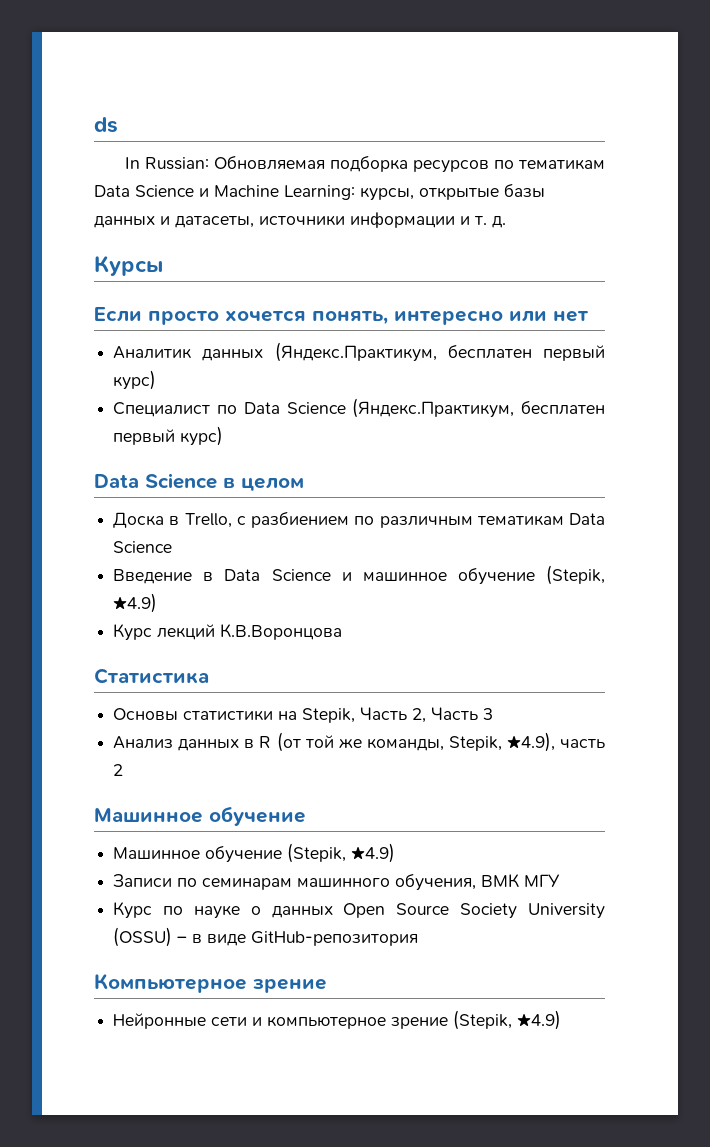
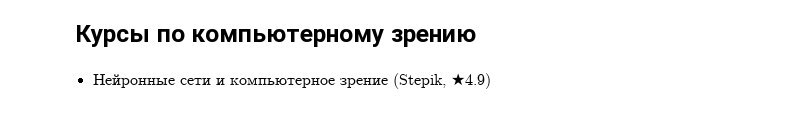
[94,117,118,133] [124,155,605,173] [94,183,545,201] [94,212,506,228] [94,255,163,276] [94,307,588,325] [113,342,605,362] [113,370,157,390] [113,398,605,418] [113,426,224,446] [94,473,304,491] [113,511,605,528] [113,541,173,553] [113,565,605,585] [113,593,158,613] [113,623,343,641] [94,668,209,684] [113,707,494,723] [113,732,605,752] [113,764,124,776] [94,806,306,826] [113,843,396,863] [113,873,561,891] [113,901,605,919] [113,927,419,947] [94,973,327,993] ds // In Russian: Обновляемая подборка ресурсов по тематикам Data Science и Machine Learning: курсы, открытые базы данных и датасеты, источники информации и т. д. // Курсы // Если просто хочется понять, интересно или нет // Аналитик данных (Яндекс.Практикум, бесплатен первый курс) // Специалист по Data Science (Яндекс.Практикум, бесплатен первый курс) // Data Science в целом // Доска в Trello, с разбиением по различным тематикам Data Science // Введение в Data Science и машинное обучение (Stepik, ★4.9) // Курс лекций К.В.Воронцова // Статистика // Основы статистики на Stepik, Часть 2, Часть 3 // Анализ данных в R (от той же команды, Stepik, ★4.9), часть 2 // Машинное обучение // Машинное обучение (Stepik, ★4.9) // Записи по семинарам машинного обучения, ВМК МГУ // Курс по науке о данных Open Source Society University (OSSU) – в виде GitHub-репозитория // Компьютерное зрение -> [75,25,476,47] Курсы по компьютерному зрению

